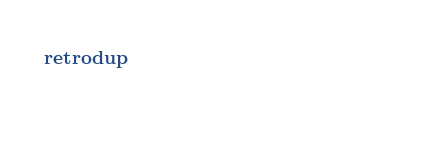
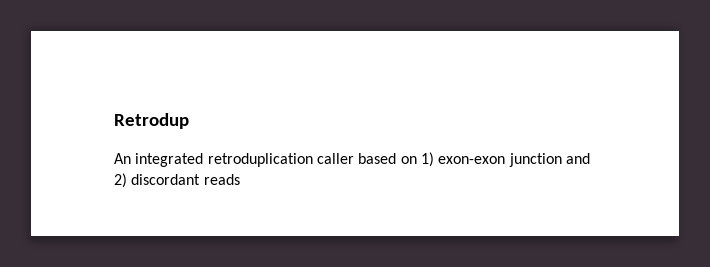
[44,51,128,68] retrodup -> [114,113,189,129] [114,152,590,167] [114,173,240,188] Retrodup // An integrated retroduplication caller based on 1) exon-exon junction and 2) discordant reads

